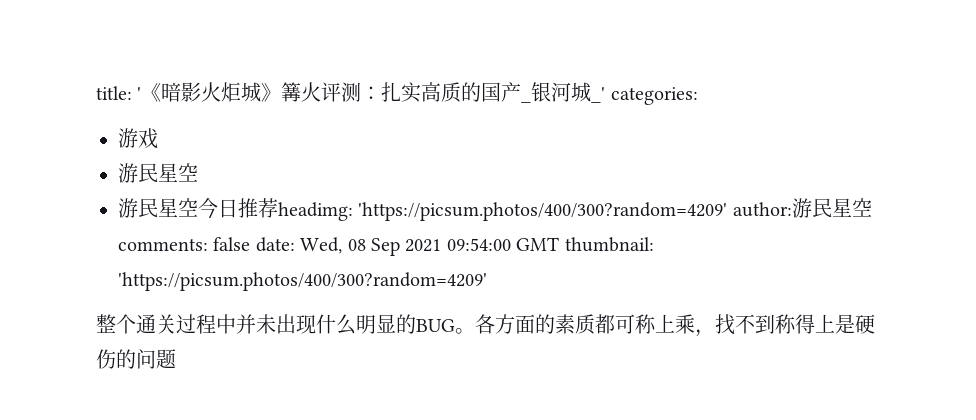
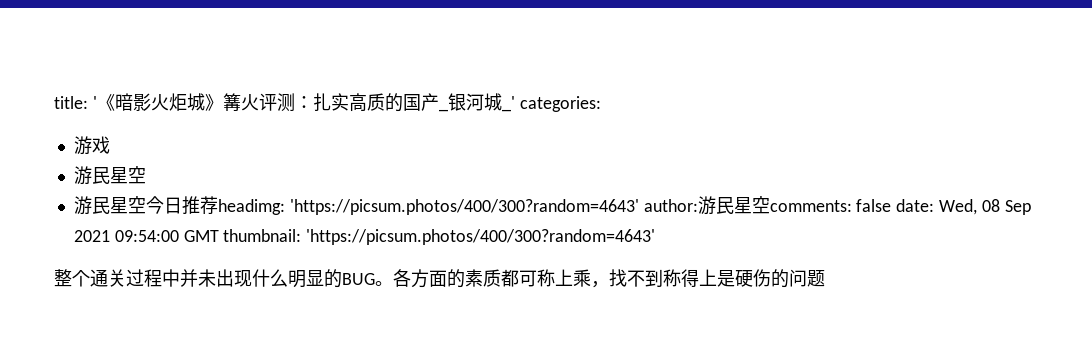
[358,202,728,221] 'https://picsum.photos/400/300?random=4209' -> [289,199,639,215] 'https://picsum.photos/400/300?random=4643'
[118,272,487,291] 'https://picsum.photos/400/300?random=4209' -> [306,229,656,245] 'https://picsum.photos/400/300?random=4643'

